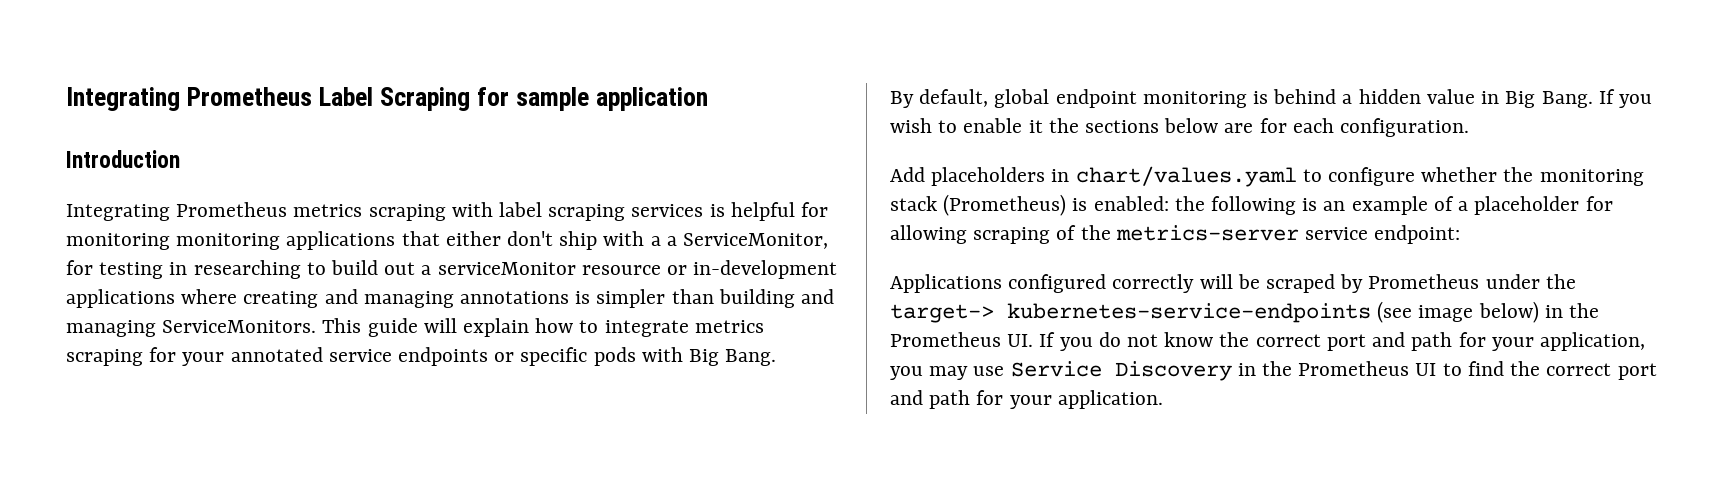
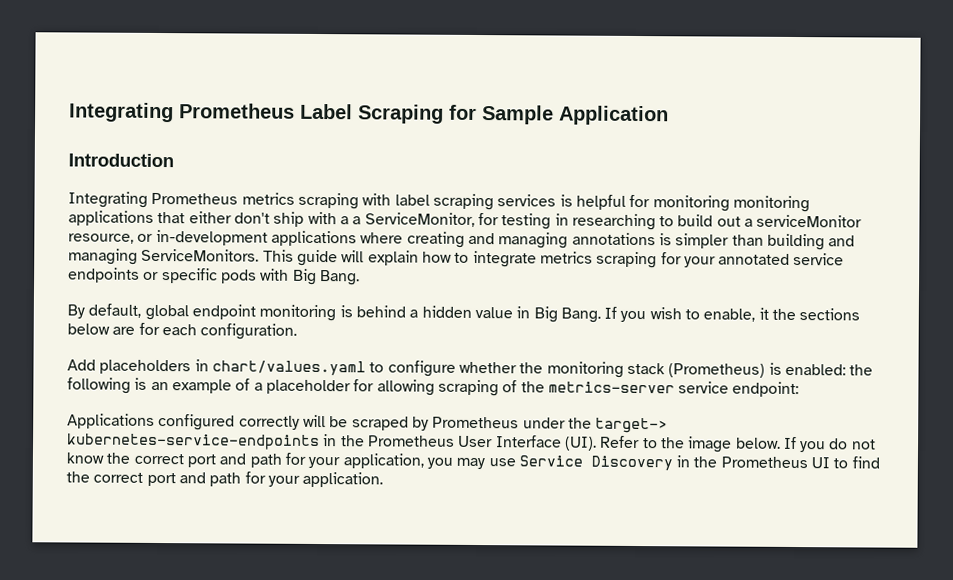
[516,87,709,111] sample application -> [482,105,669,126] Sample Application
[581,265,661,275] resource -> [68,233,134,244] resource,
[963,118,1023,133] enable -> [703,308,756,322] enable,
[1377,301,1600,323] [890,332,1034,347] (see image below) in the Prometheus UI. -> [323,434,781,453] in the Prometheus User Interface (UI). Refer to the image below.

